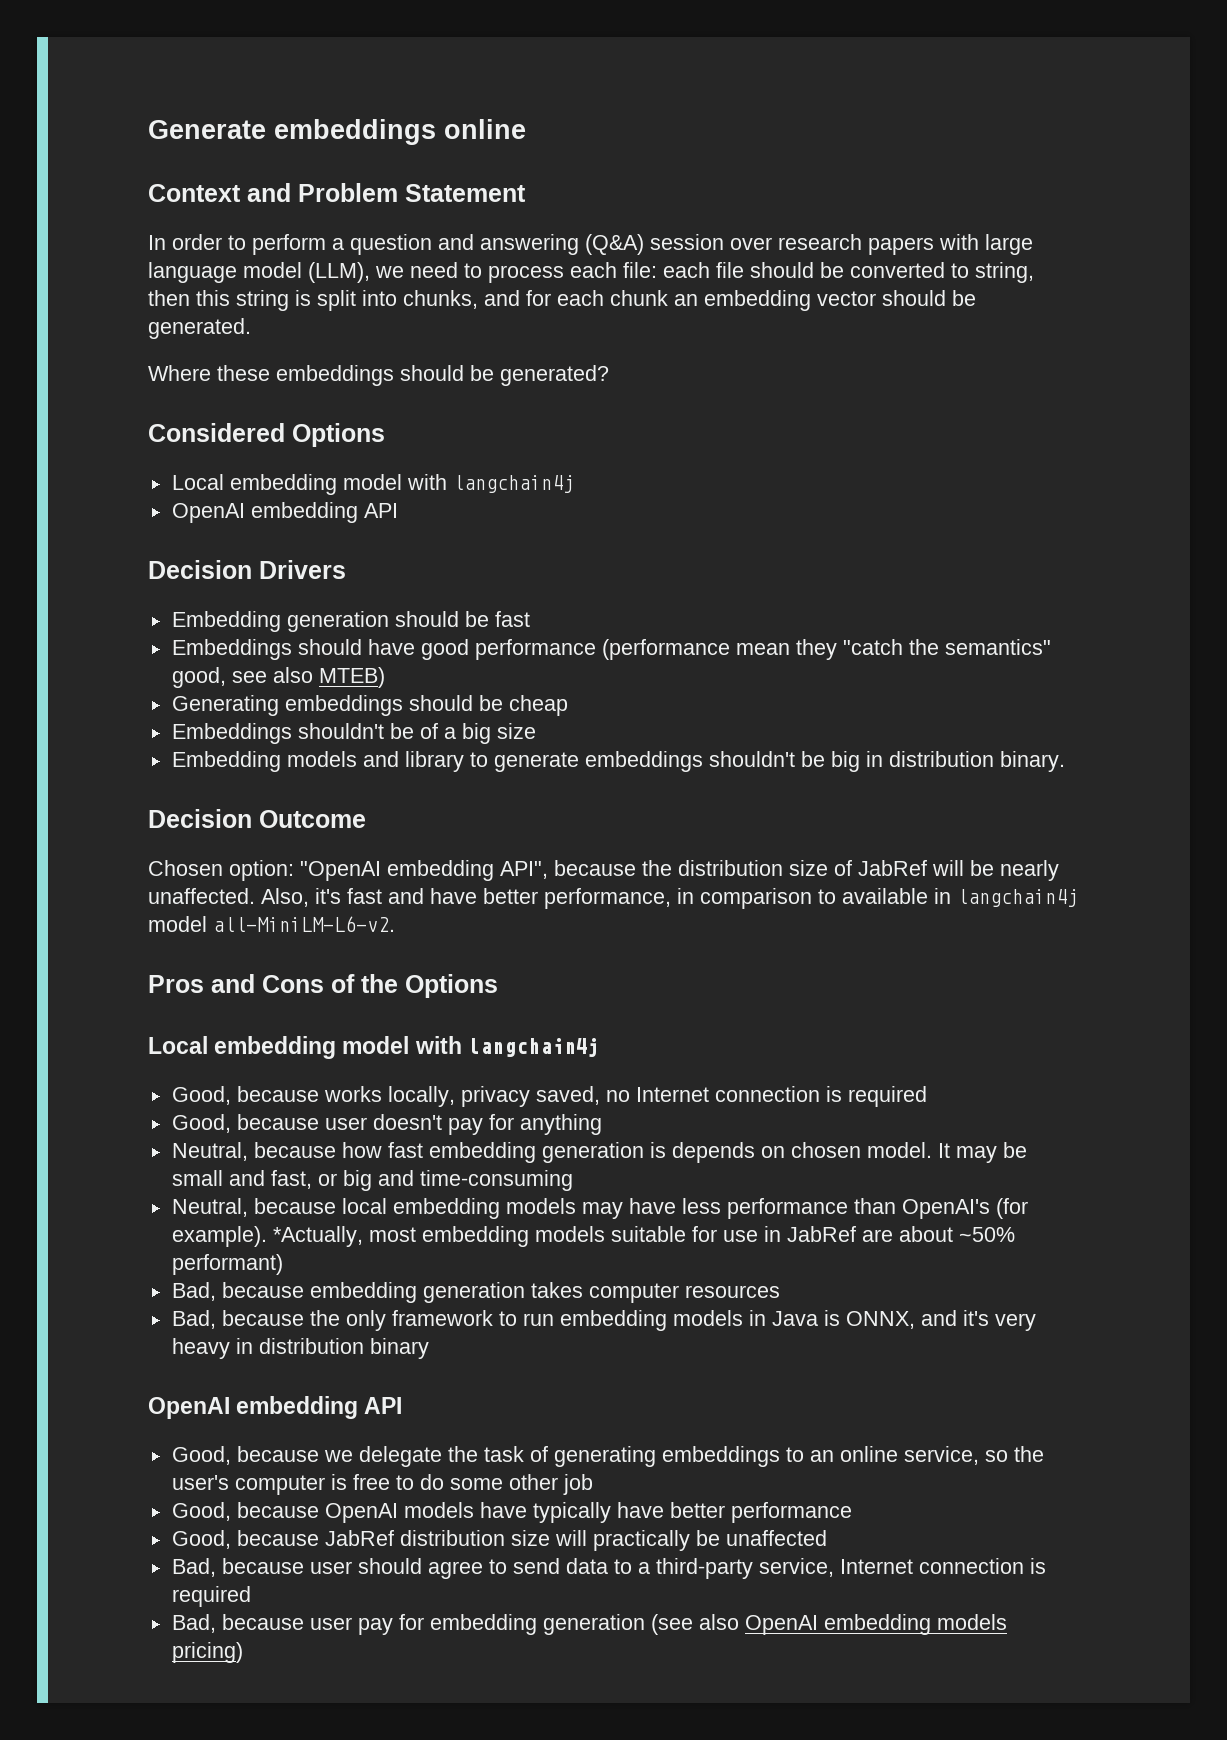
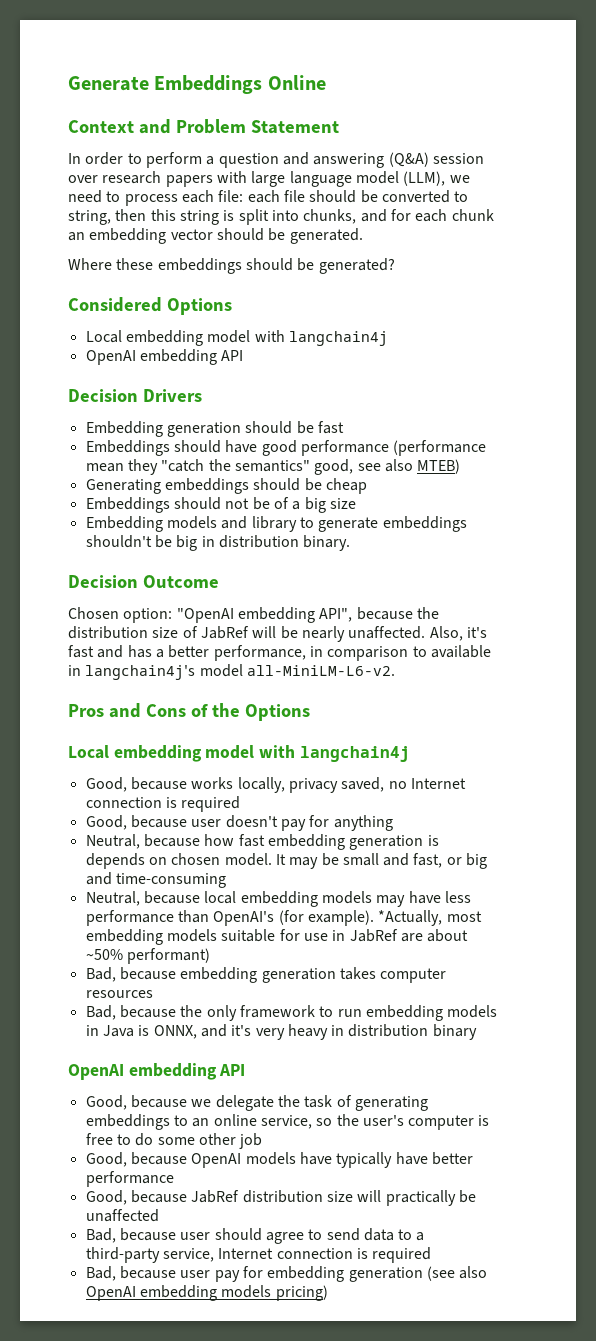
[274,119,526,145] embeddings online -> [154,75,326,94] Embeddings Online
[297,723,384,739] shouldn't -> [173,497,250,510] should not
[430,888,477,904] have -> [127,645,164,658] has a
[957,889,1078,907] langchain4j -> [85,665,196,680] langchain4j's

